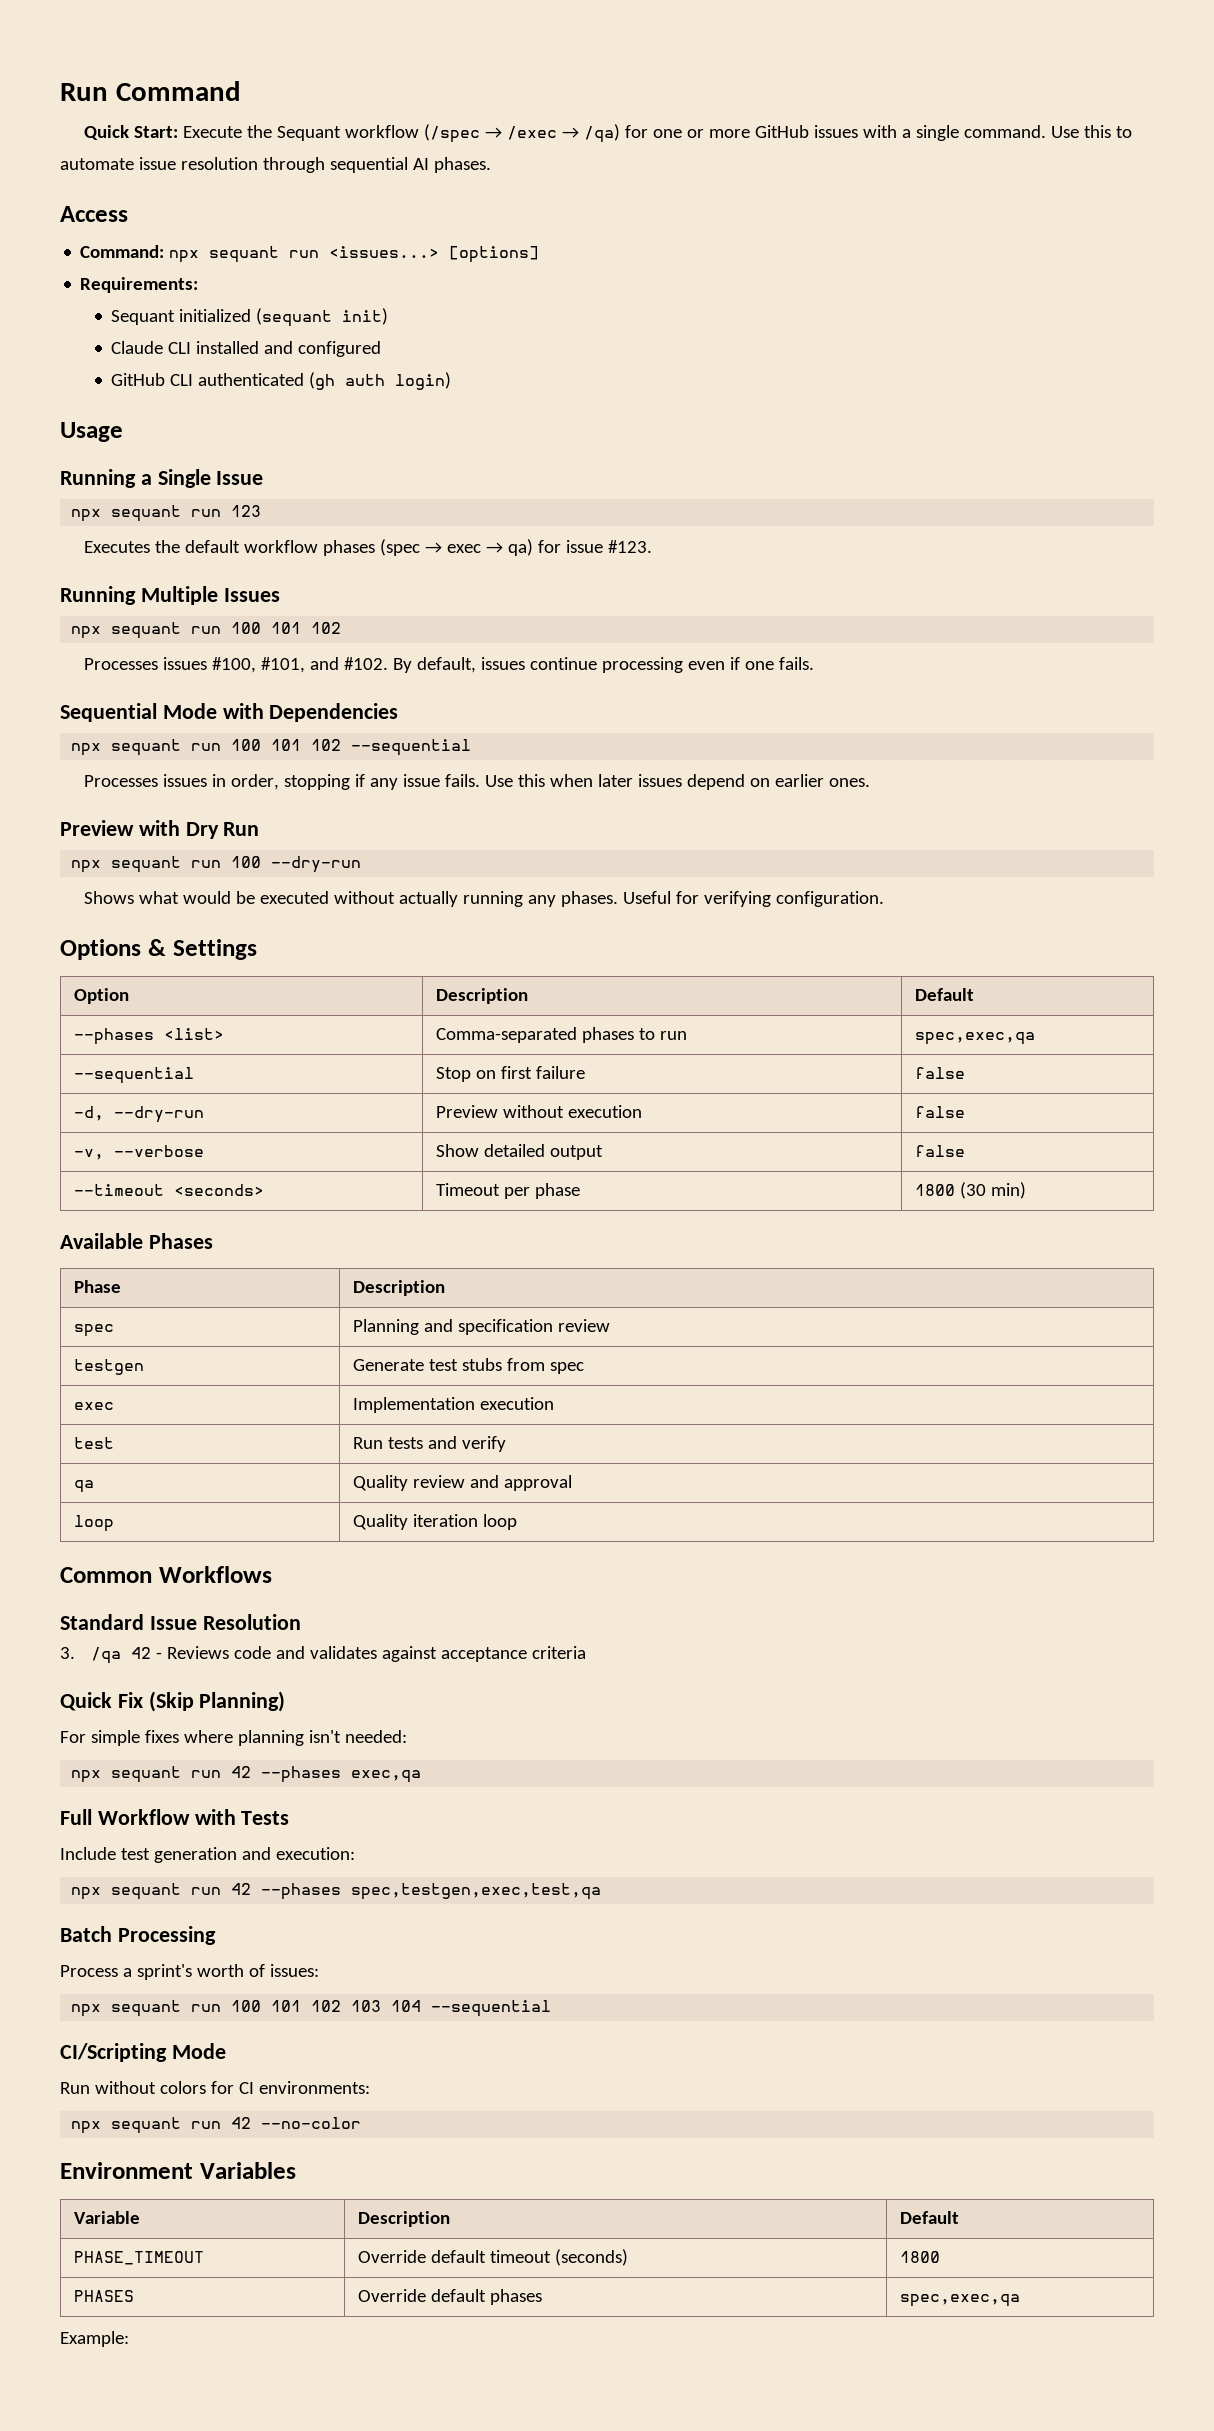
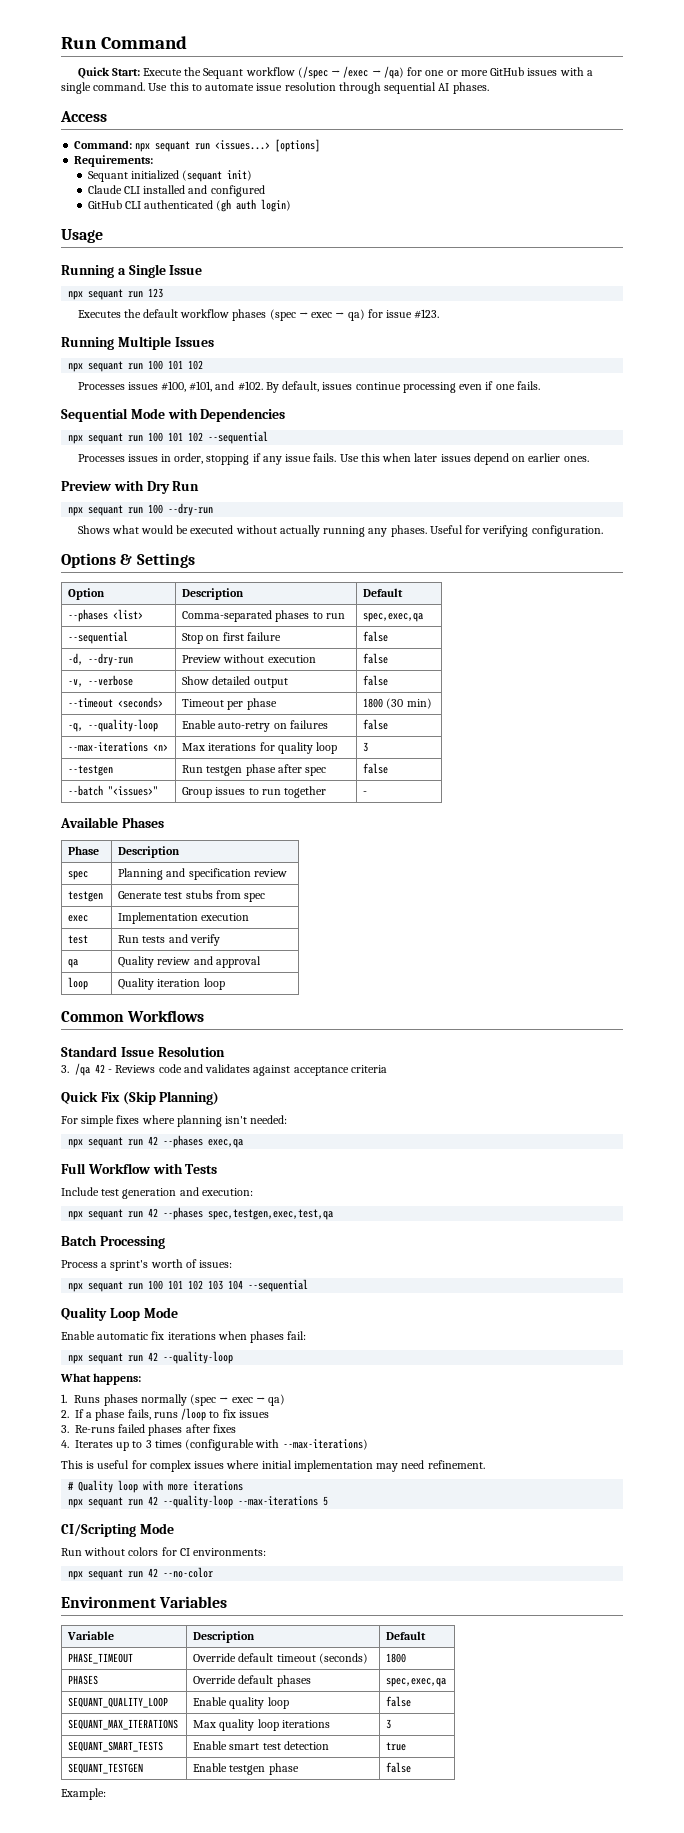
(1027, 1190) none -> [68,719,159,732] [182,720,328,732] [363,719,389,730] [68,742,169,752] [182,742,338,754] [363,742,369,752] [68,765,114,776] [182,764,327,776] [363,763,389,774] [68,785,159,796] [182,786,327,798] [363,791,368,795] // -q, --quality-loop | Enable auto-retry on failures | false // --max-iterations <n> | Max iterations for quality loop | 3 // --testgen | Run testgen phase after spec | false // --batch "<issues>" | Group issues to run together | -
(552, 2008) none -> [61,1307,178,1321] [61,1331,307,1343] [68,1351,234,1364] [60,1373,142,1385] [61,1394,286,1406] [61,1408,269,1421] [61,1424,236,1436] [61,1439,368,1451] [61,1460,485,1472] [68,1480,244,1493] [68,1495,329,1508] // Quality Loop Mode // Enable automatic fix iterations when phases fail: // npx sequant run 42 --quality-loop // What happens: // 1. Runs phases normally (spec → exec → qa) // 2. If a phase fails, runs /loop to fix issues // 3. Re-runs failed phases after fixes // 4. Iterates up to 3 times (configurable with --max-iterations) // This is useful for complex issues where initial implementation may need refinement. // # Quality loop with more iterations // npx sequant run 42 --quality-loop --max-iterations 5
(1021, 2300) none -> [68,1697,169,1708] [193,1697,289,1709] [386,1696,412,1707] [68,1719,179,1730] [193,1719,330,1731] [386,1719,392,1729] [68,1741,164,1752] [193,1741,329,1750] [386,1742,407,1751] [68,1763,144,1774] [193,1763,299,1775] [386,1762,412,1773] // SEQUANT_QUALITY_LOOP | Enable quality loop | false // SEQUANT_MAX_ITERATIONS | Max quality loop iterations | 3 // SEQUANT_SMART_TESTS | Enable smart test detection | true // SEQUANT_TESTGEN | Enable testgen phase | false

